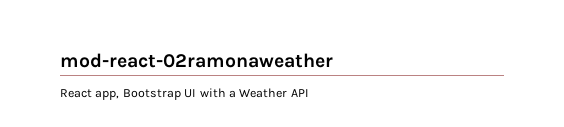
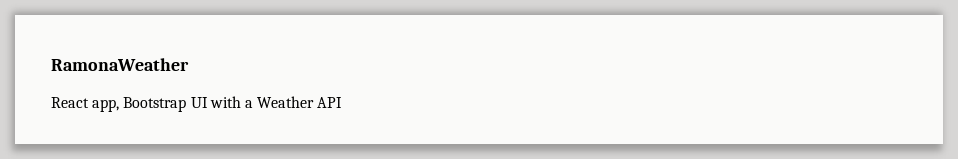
[60,53,333,68] mod-react-02ramonaweather -> [51,58,189,71] RamonaWeather

